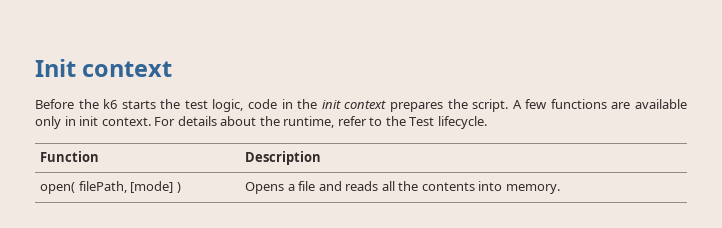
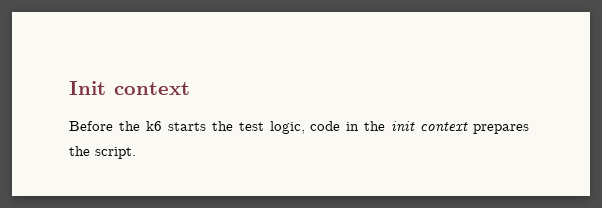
[512,99,687,109] [35,116,487,129] [40,151,100,162] [245,151,322,165] [40,181,181,194] [245,181,560,194] A few functions are available only in init context. For details about the runtime, refer to the Test lifecycle. // Function | Description // open( filePath, [mode] ) | Opens a file and reads all the contents into memory. -> (136, 153) none

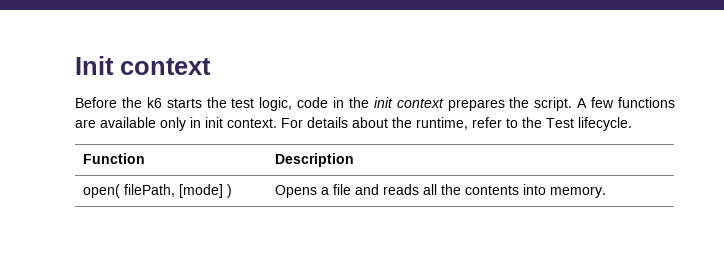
(136, 153) none -> [577,97,675,108] [75,117,632,131] [82,153,145,164] [274,153,354,167] [82,184,232,198] [274,184,606,198] A few functions are available only in init context. For details about the runtime, refer to the Test lifecycle. // Function | Description // open( filePath, [mode] ) | Opens a file and reads all the contents into memory.

